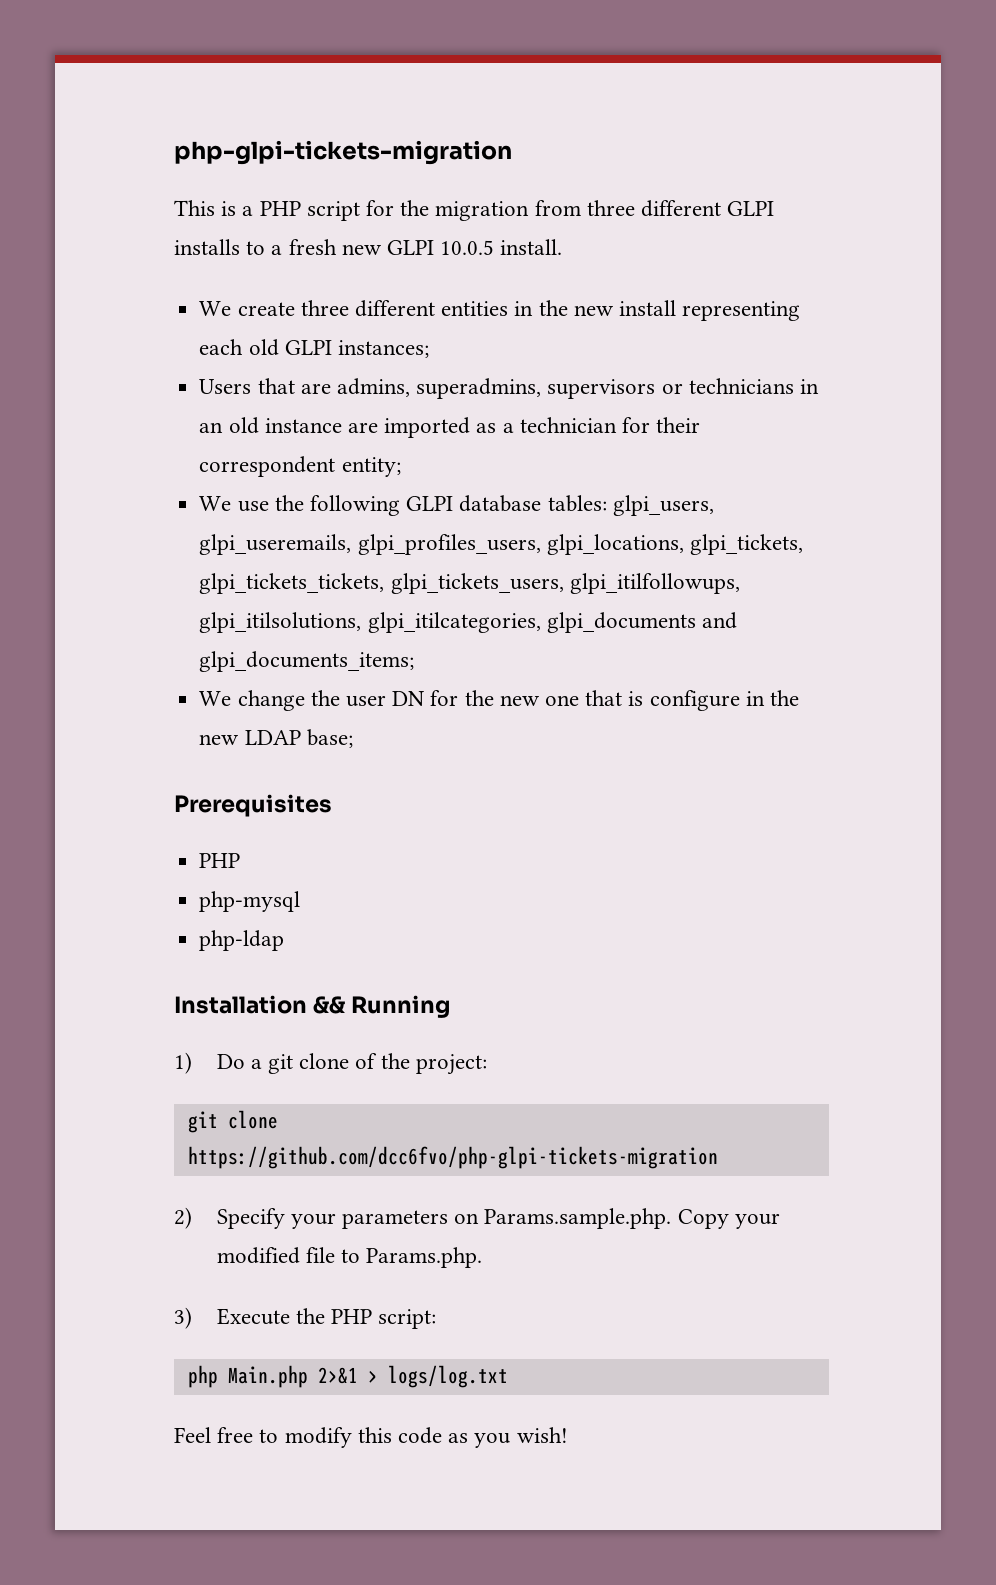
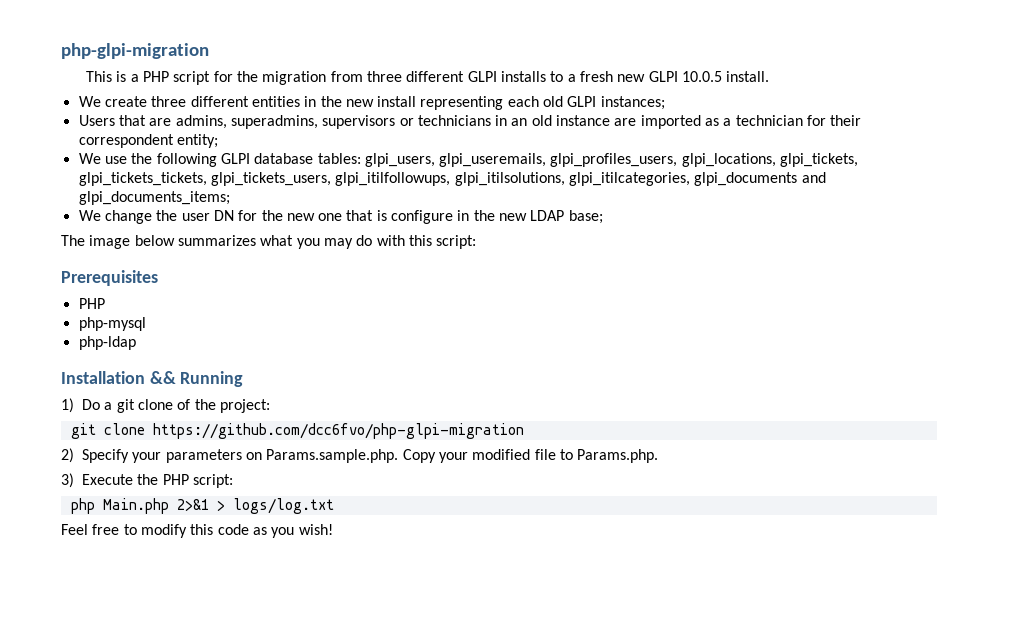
[174,140,512,165] php-glpi-tickets-migration -> [61,43,209,59] php-glpi-migration
(353, 738) none -> [61,235,477,249] // The image below summarizes what you may do with this script:
[187,1146,718,1169] https://github.com/dcc6fvo/php-glpi-tickets-migration -> [152,423,524,439] https://github.com/dcc6fvo/php-glpi-migration

